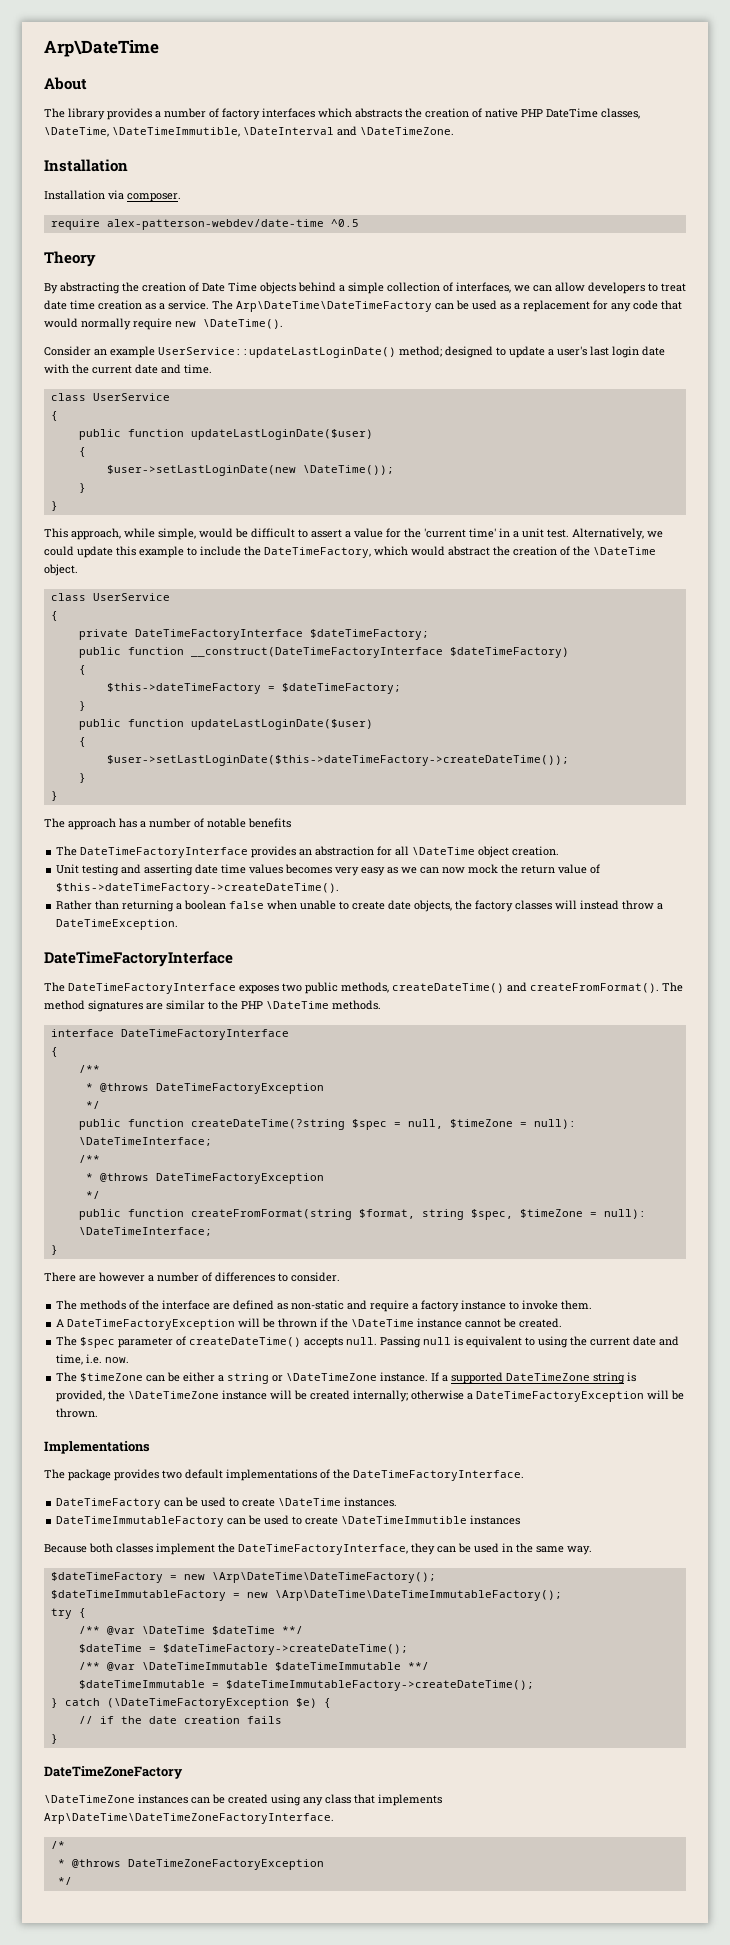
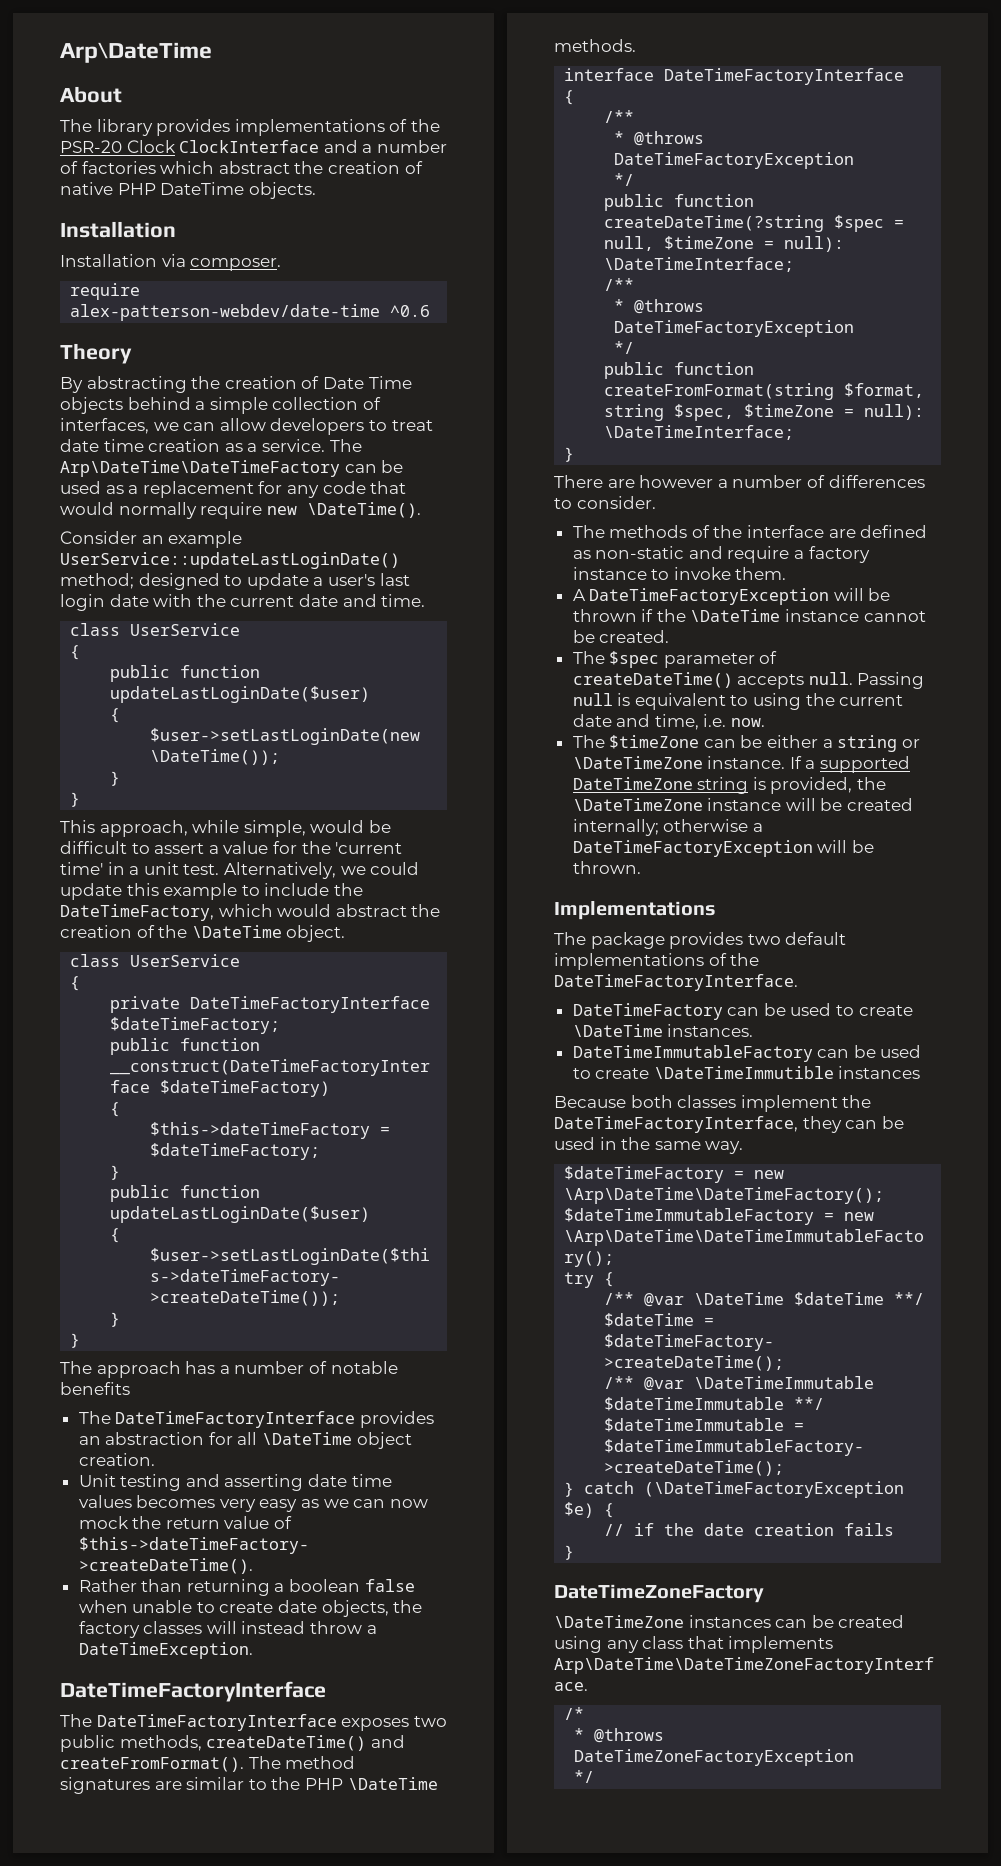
[155,108,402,120] a number of factory interfaces which abstracts -> [234,119,440,136] [60,140,447,153] [60,161,290,174] implementations of the PSR-20 Clock ClockInterface and a number of factories which abstract
[601,108,640,119] [44,126,454,137] classes, \DateTime, \DateTimeImmutible, \DateInterval and \DateTimeZone. -> [248,182,316,199] objects.
[330,219,359,227] ^0.5 -> [390,305,431,317] ^0.6

